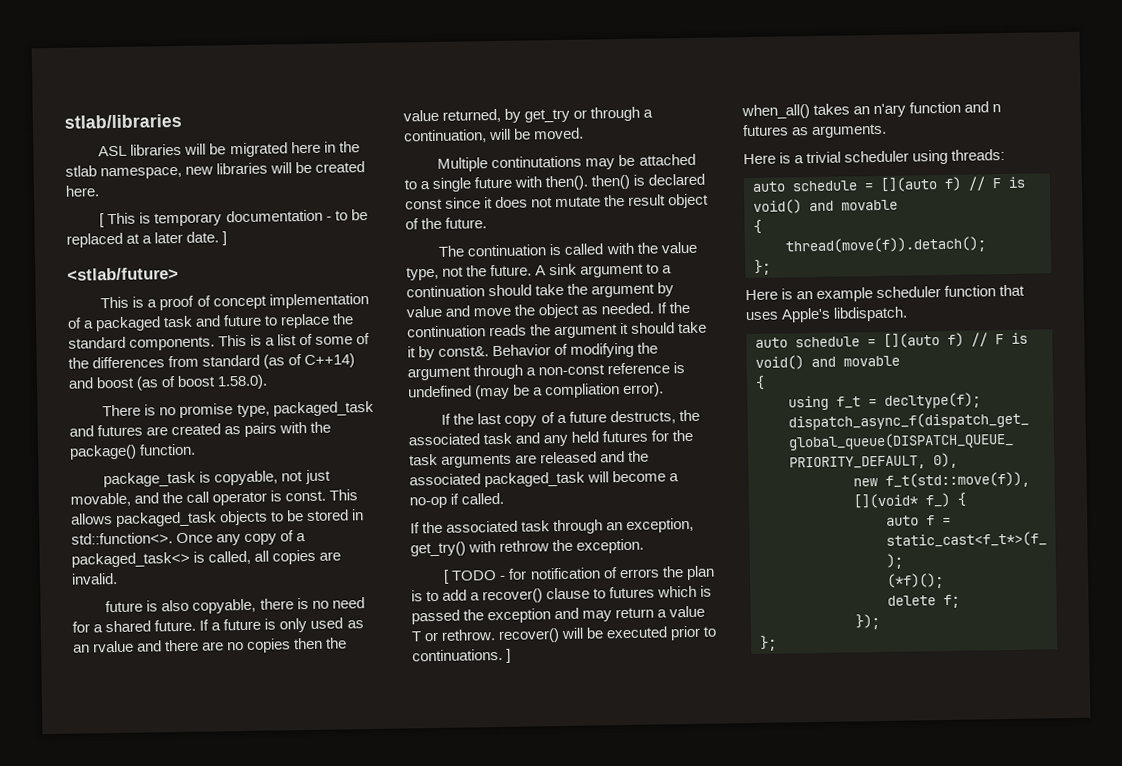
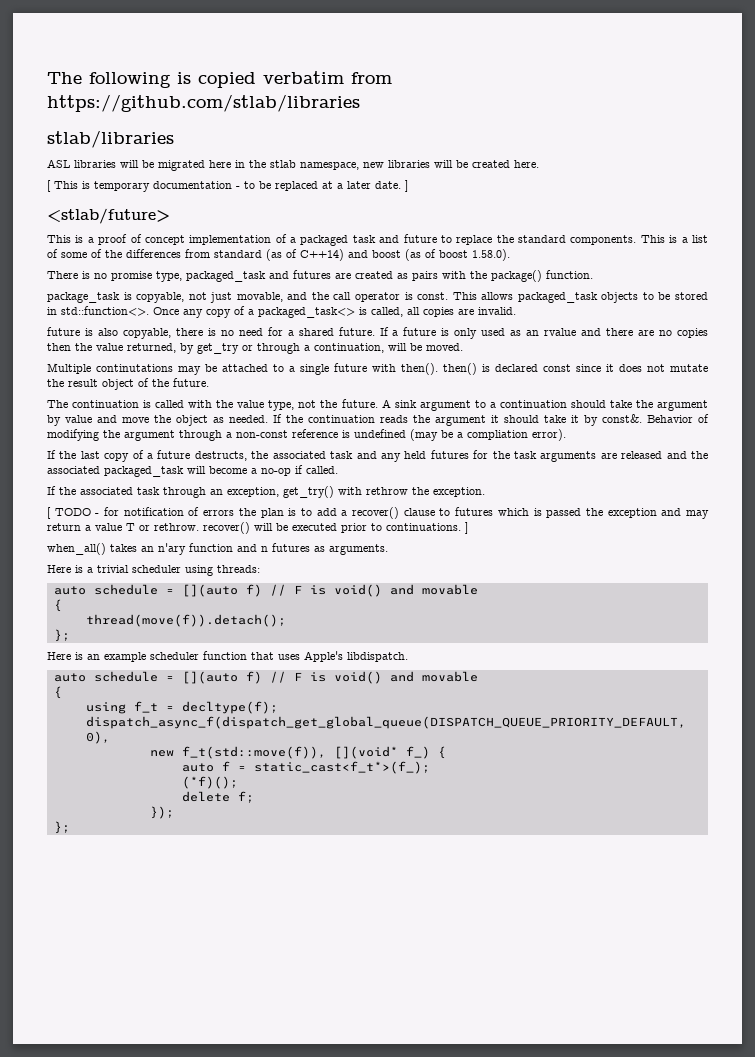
(64, 121) none -> [47,71,392,88] [47,94,360,112] The following is copied verbatim from https://github.com/stlab/libraries //

